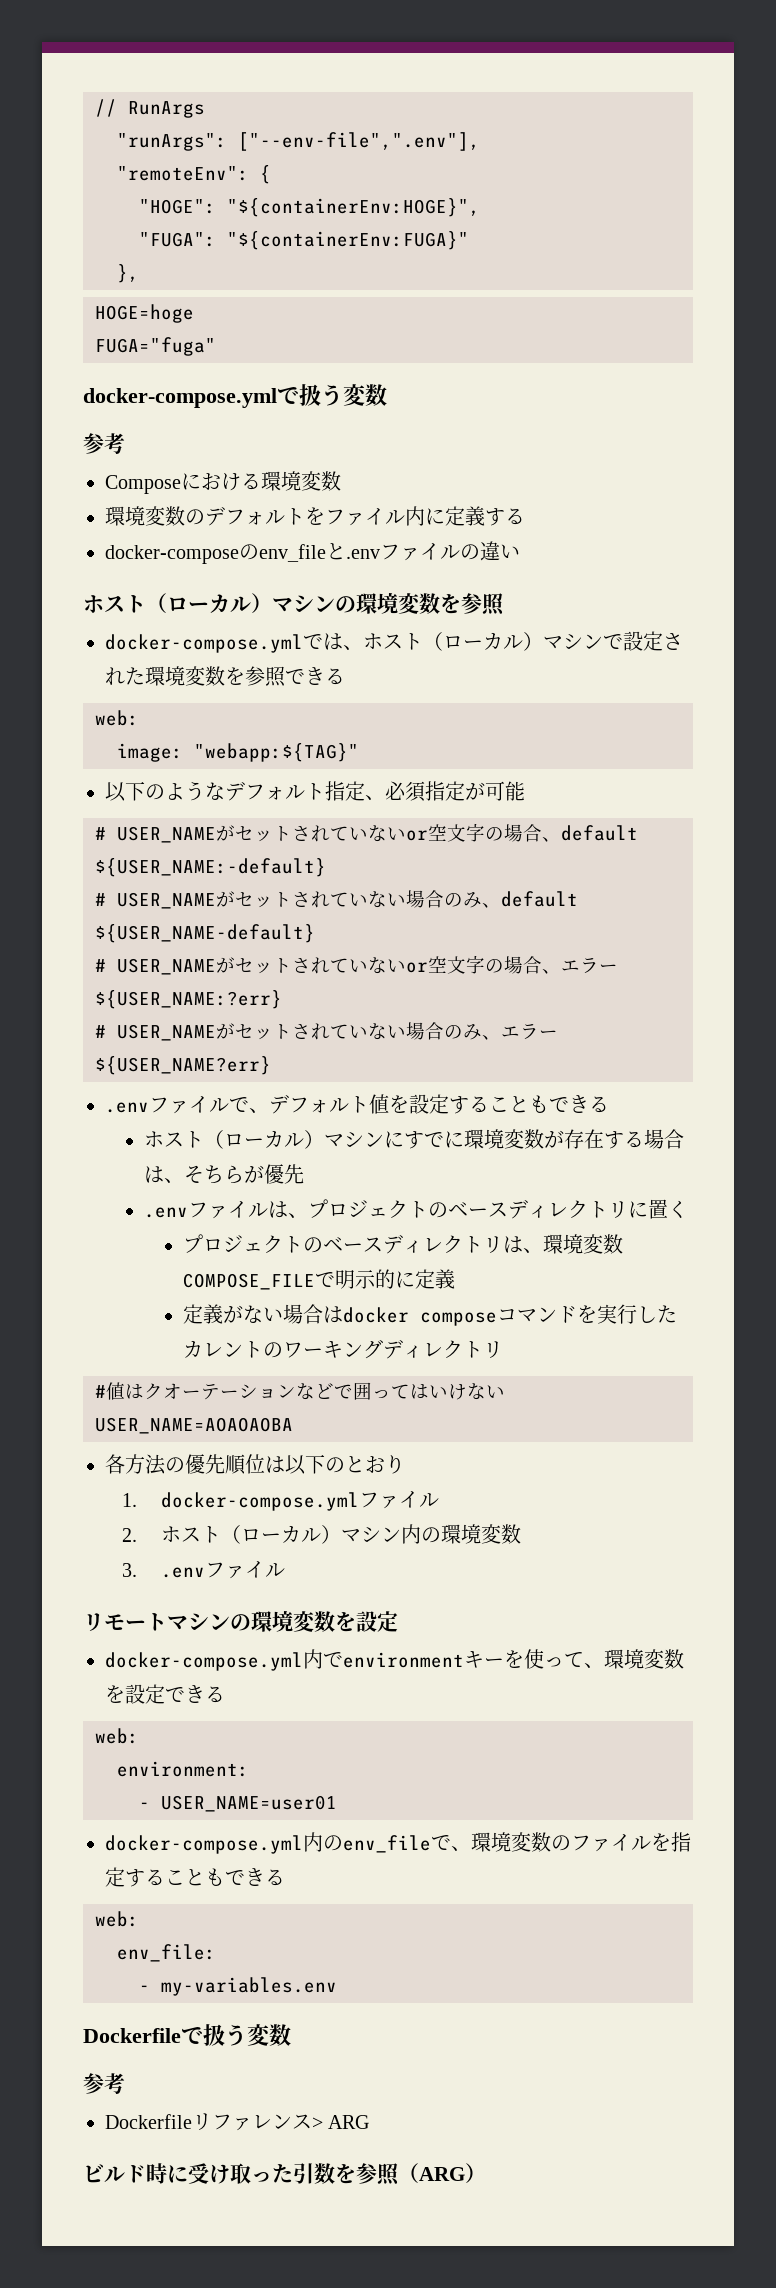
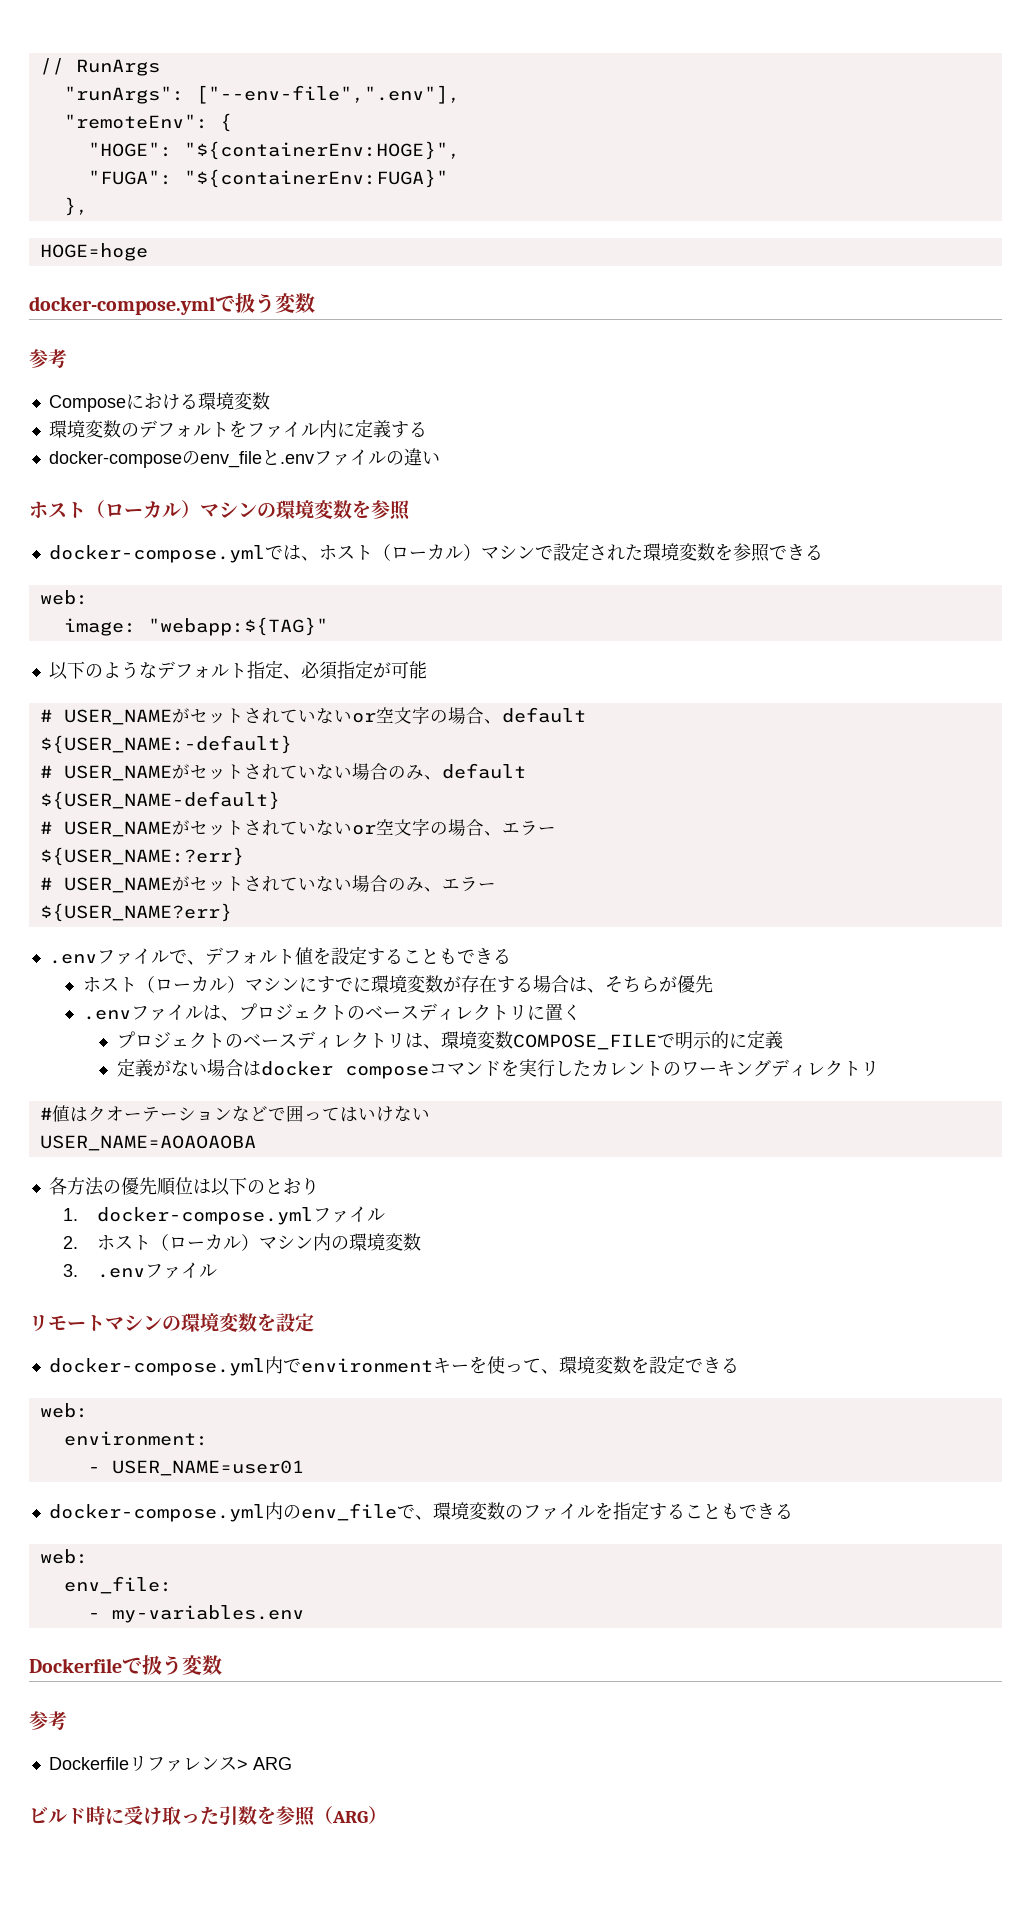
[95,337,216,356] // FUGA="fuga" -> (148, 252) none

